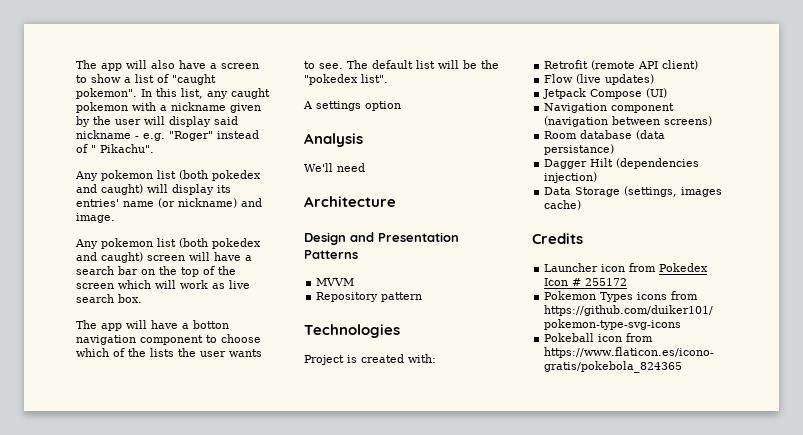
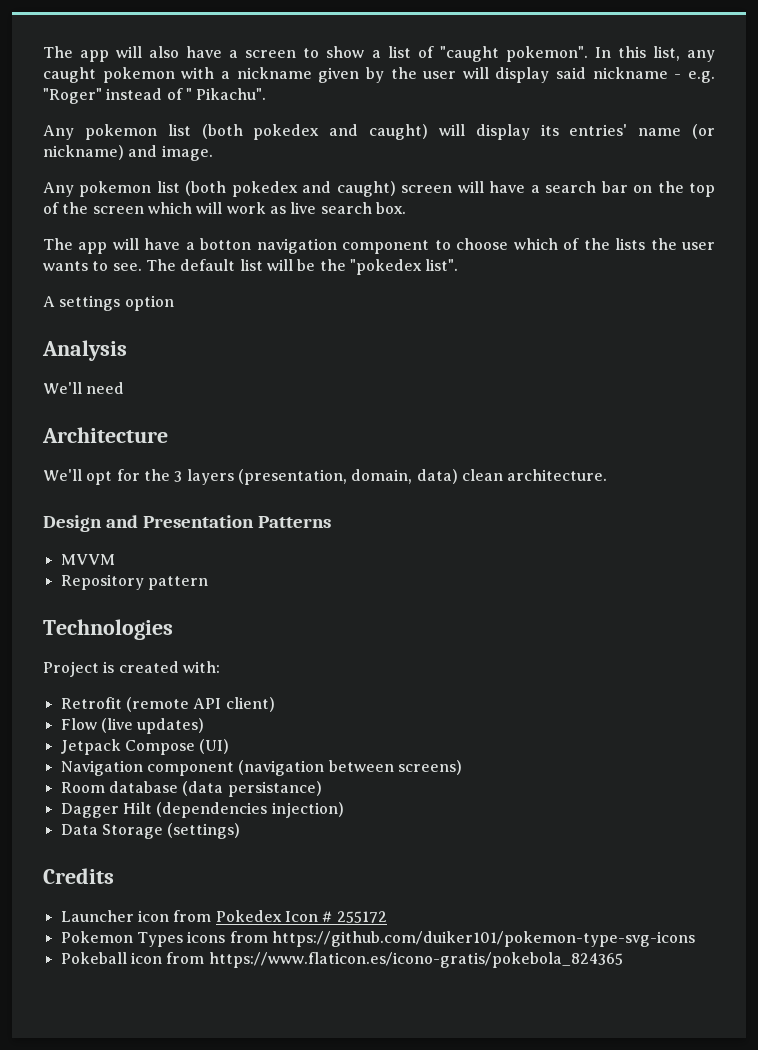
(396, 201) none -> [43,469,608,485] // We'll opt for the 3 layers (presentation, domain, data) clean architecture.
[624,186,723,197] [544,200,582,210] (settings, images cache) -> [167,823,241,839] (settings)

